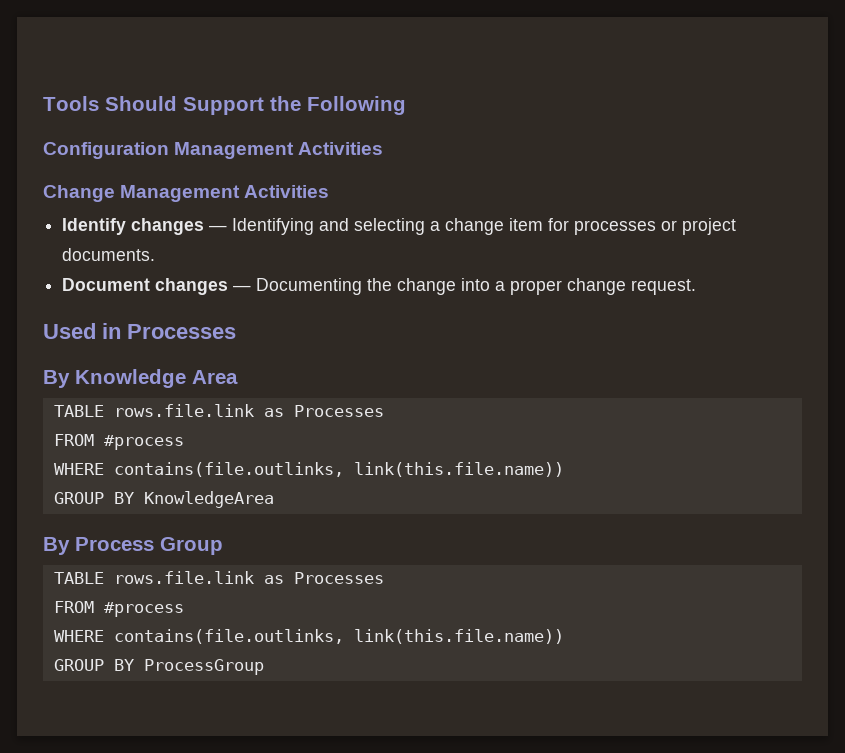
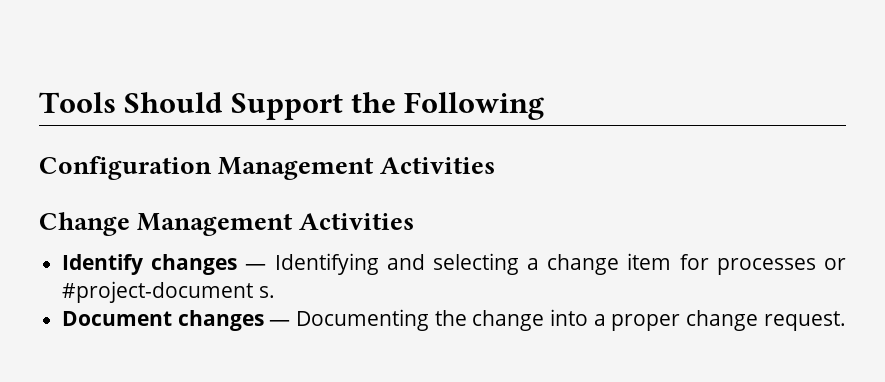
[682,218,737,235] [62,248,156,261] project documents. -> [62,281,275,303] #project-document s.
[43,323,236,339] [43,369,238,388] [53,404,384,417] [53,434,184,450] [53,462,564,477] [53,491,274,508] [43,537,223,555] [53,571,384,584] [53,601,184,617] [53,629,564,644] [53,659,264,675] // Used in Processes // By Knowledge Area // TABLE rows.file.link as Processes // FROM #process // WHERE contains(file.outlinks, link(this.file.name)) // GROUP BY KnowledgeArea // By Process Group // TABLE rows.file.link as Processes // FROM #process // WHERE contains(file.outlinks, link(this.file.name)) // GROUP BY ProcessGroup -> (846, 321) none

